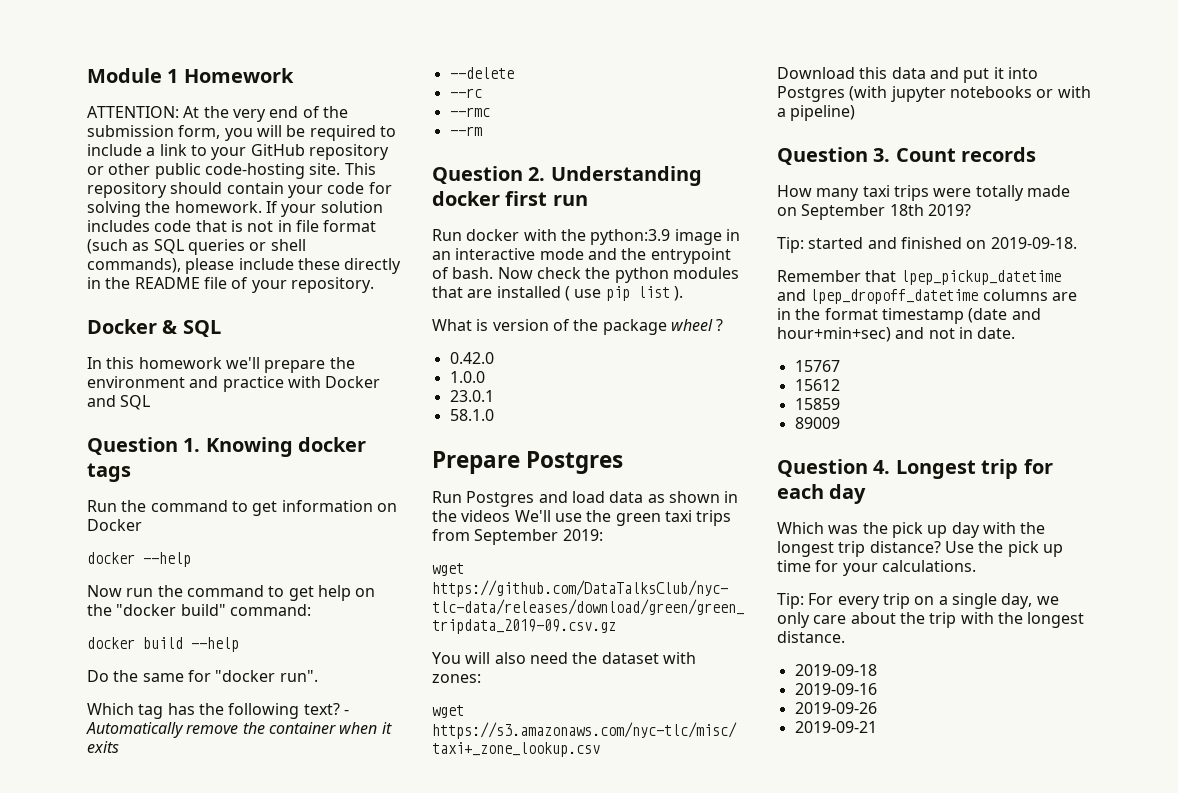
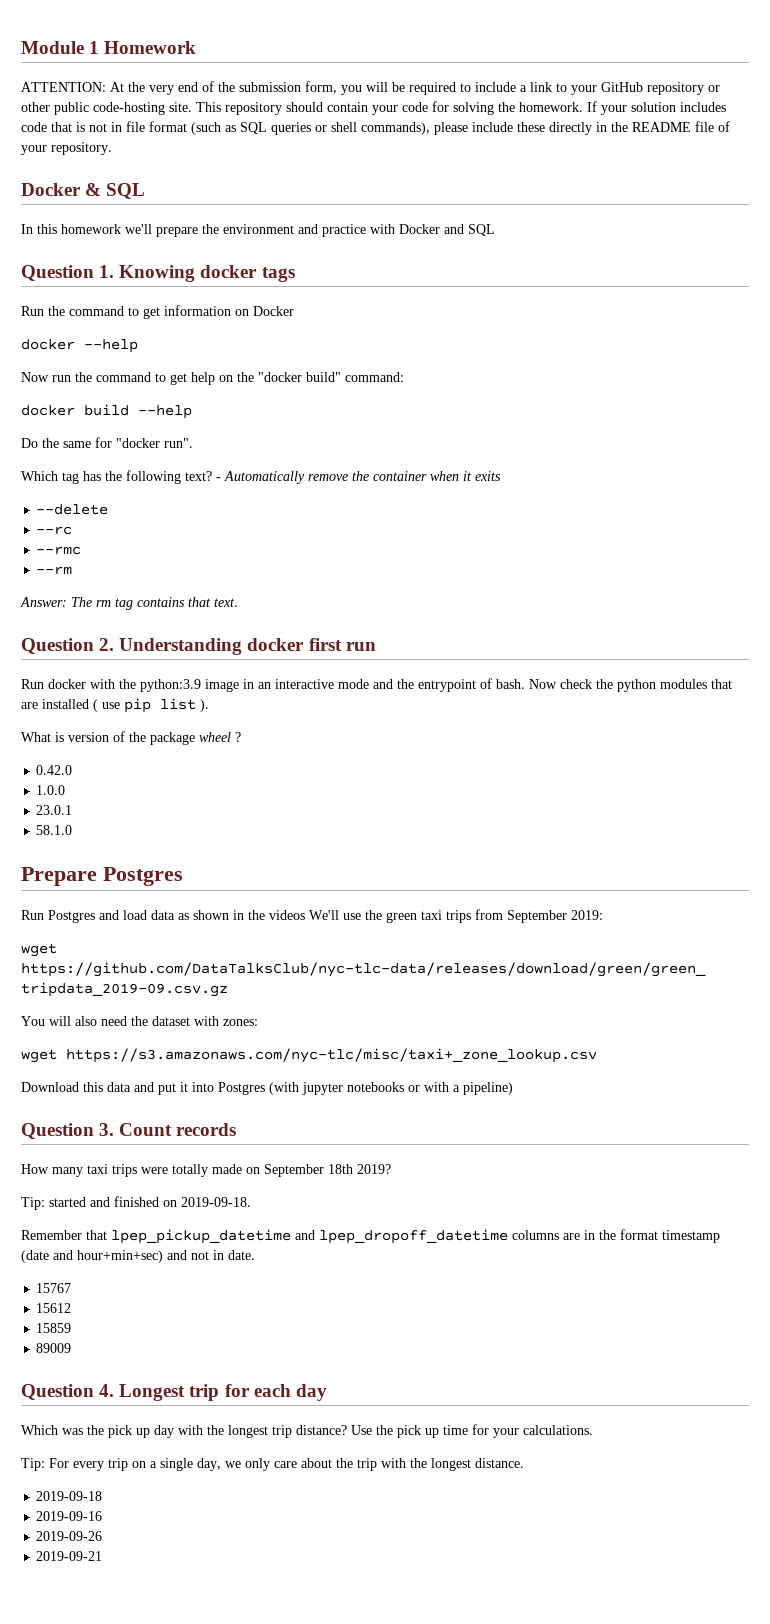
(482, 131) none -> [20,597,238,610] // Answer: The rm tag contains that text.

